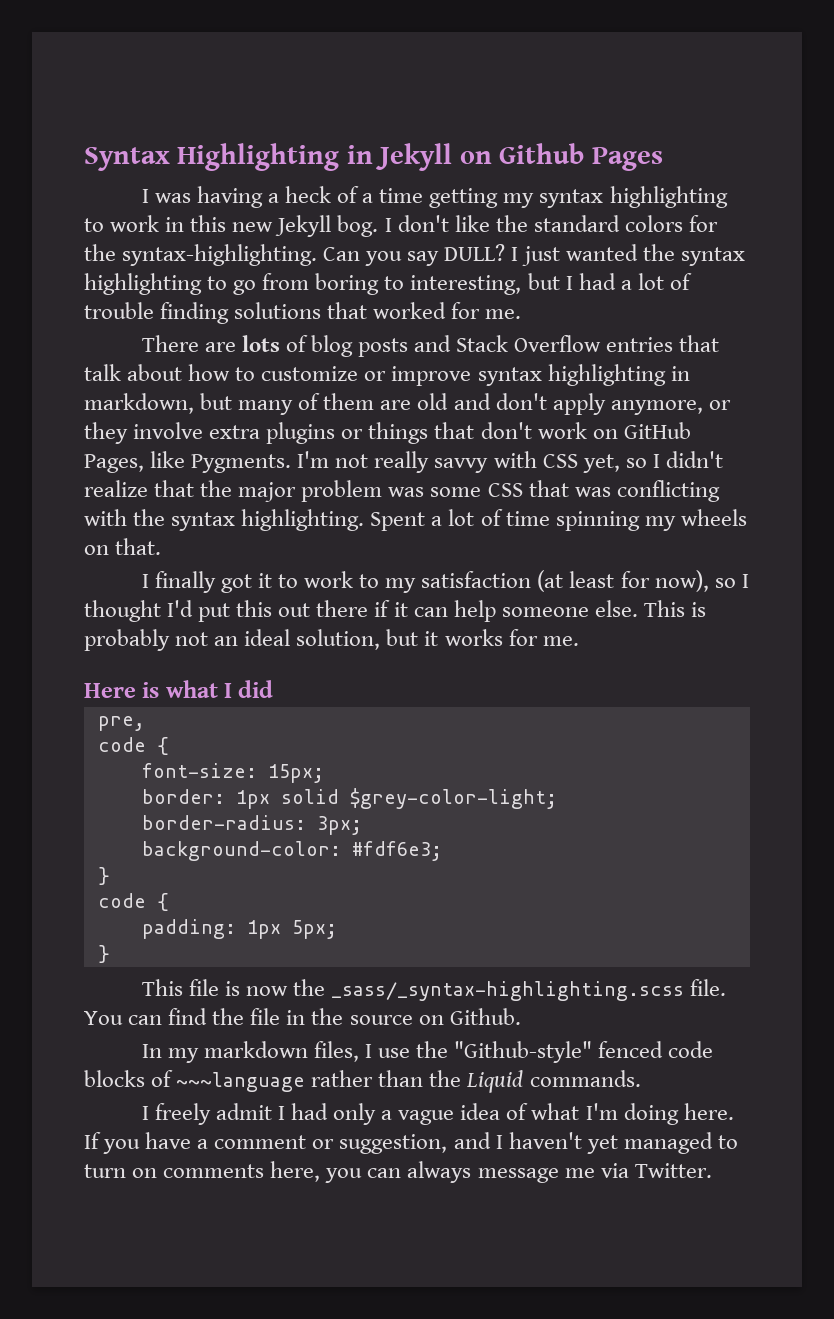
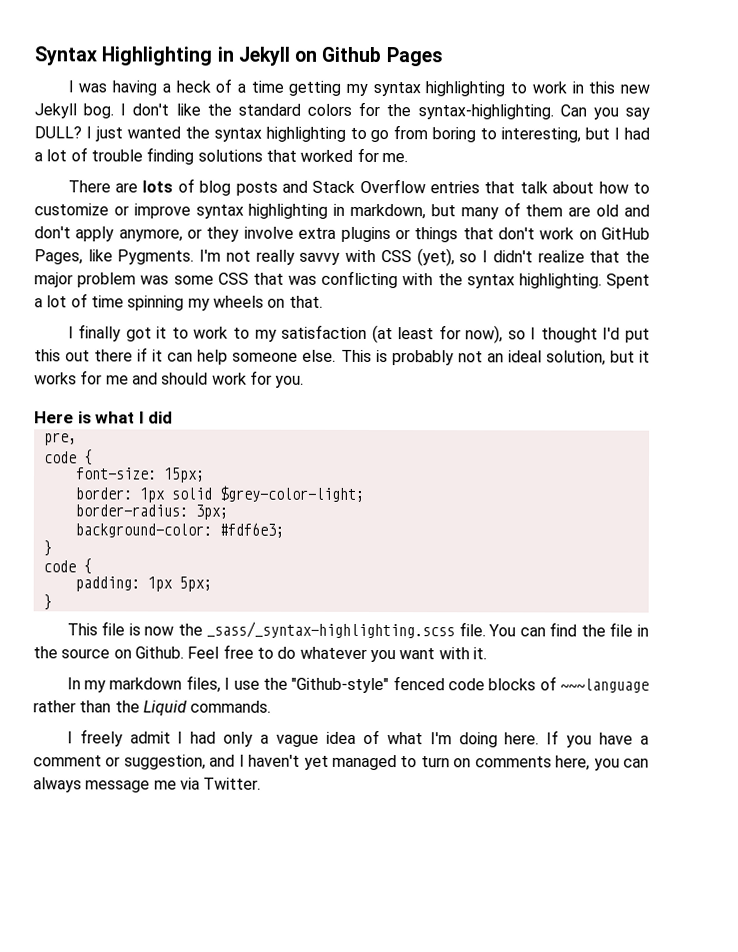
[582,454,620,473] yet, -> [416,248,455,267] (yet),
[542,636,579,646] me. -> [105,370,305,388] me and should work for you.
(521, 1016) none -> [187,644,487,663] Feel free to do whatever you want with it.

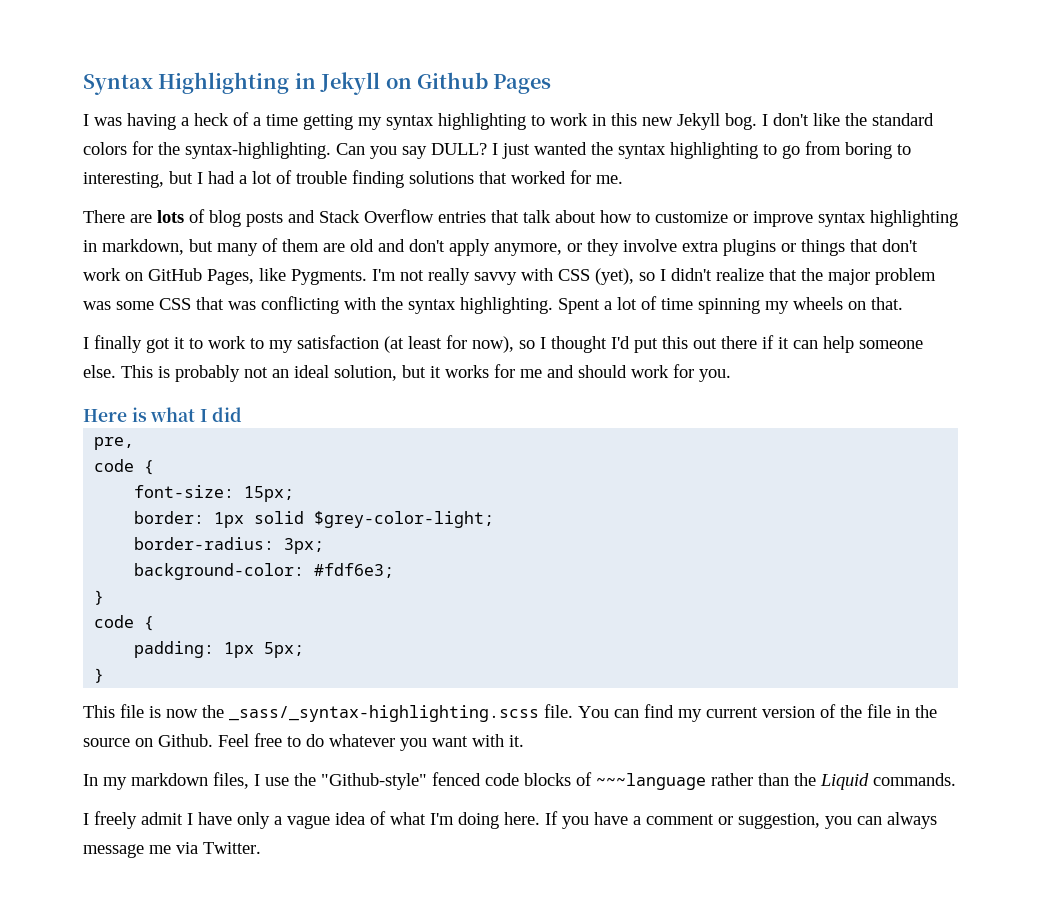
(578, 629) none -> [678,704,836,722] my current version of
[190,731,217,744] had -> [198,812,232,825] have
[209,754,591,771] and I haven't yet managed to turn on comments here, -> (820, 821) none

